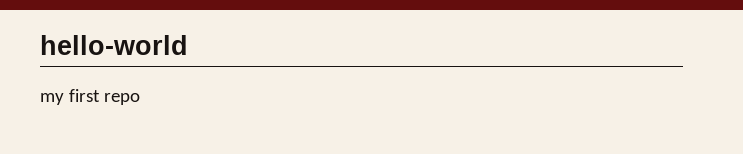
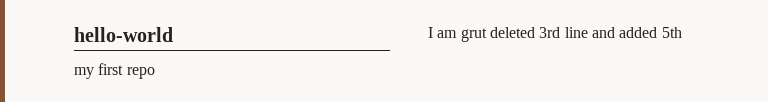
(140, 99) none -> [428,27,682,42] // I am grut deleted 3rd line and added 5th

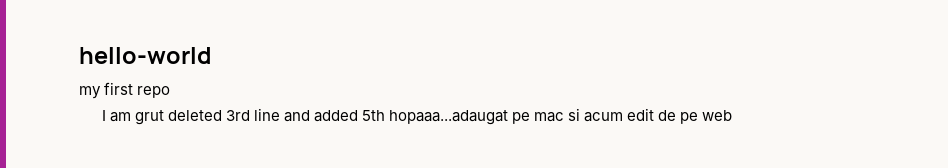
(682, 32) none -> [389,108,733,125] hopaaa...adaugat pe mac si acum edit de pe web

